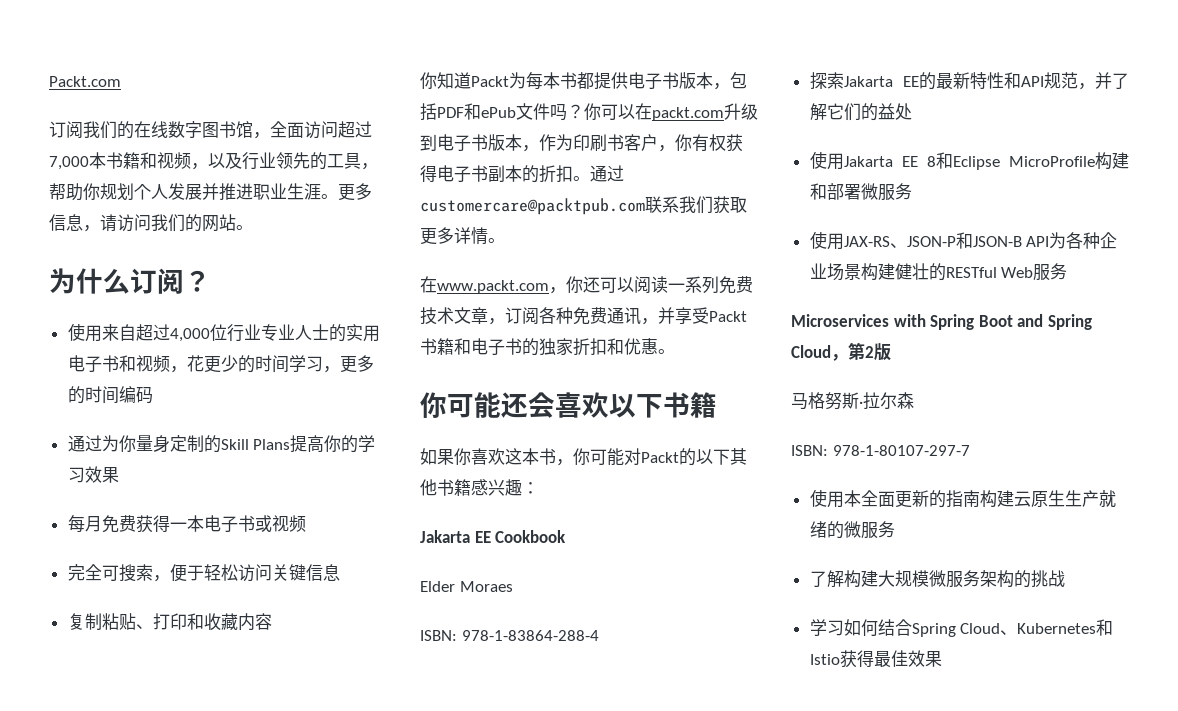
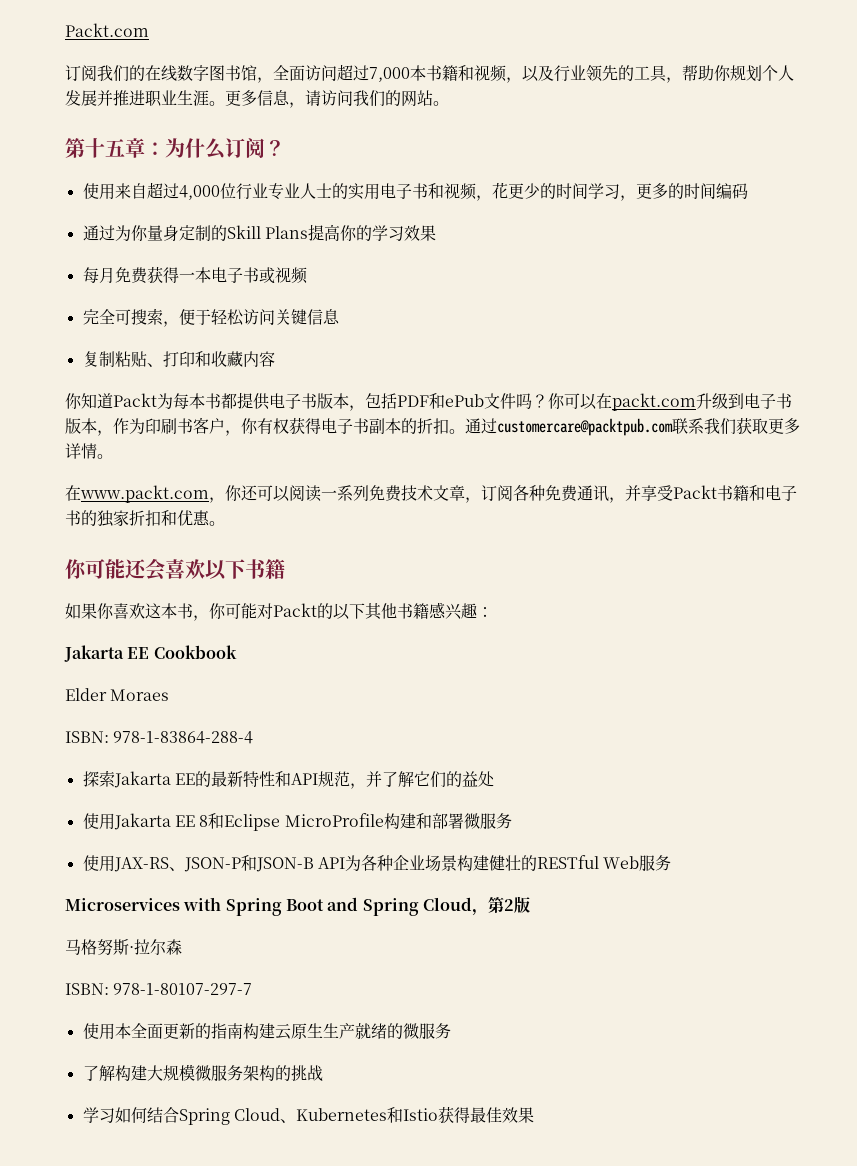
(253, 227) none -> [65,138,165,158] 第十五章：

